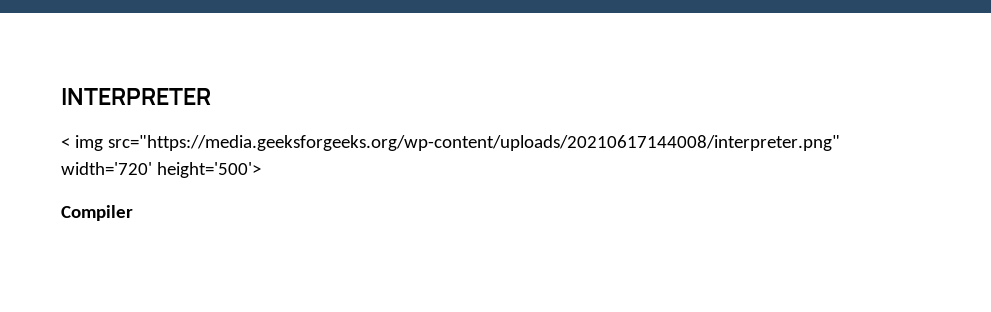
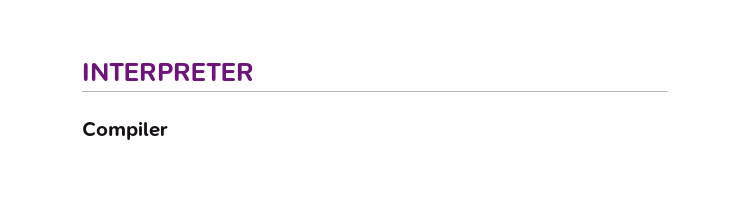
[61,135,840,151] [61,162,261,178] // < img src="https://media.geeksforgeeks.org/wp-content/uploads/20210617144008/interpreter.png" width='720' height='500'> -> (254, 71) none

